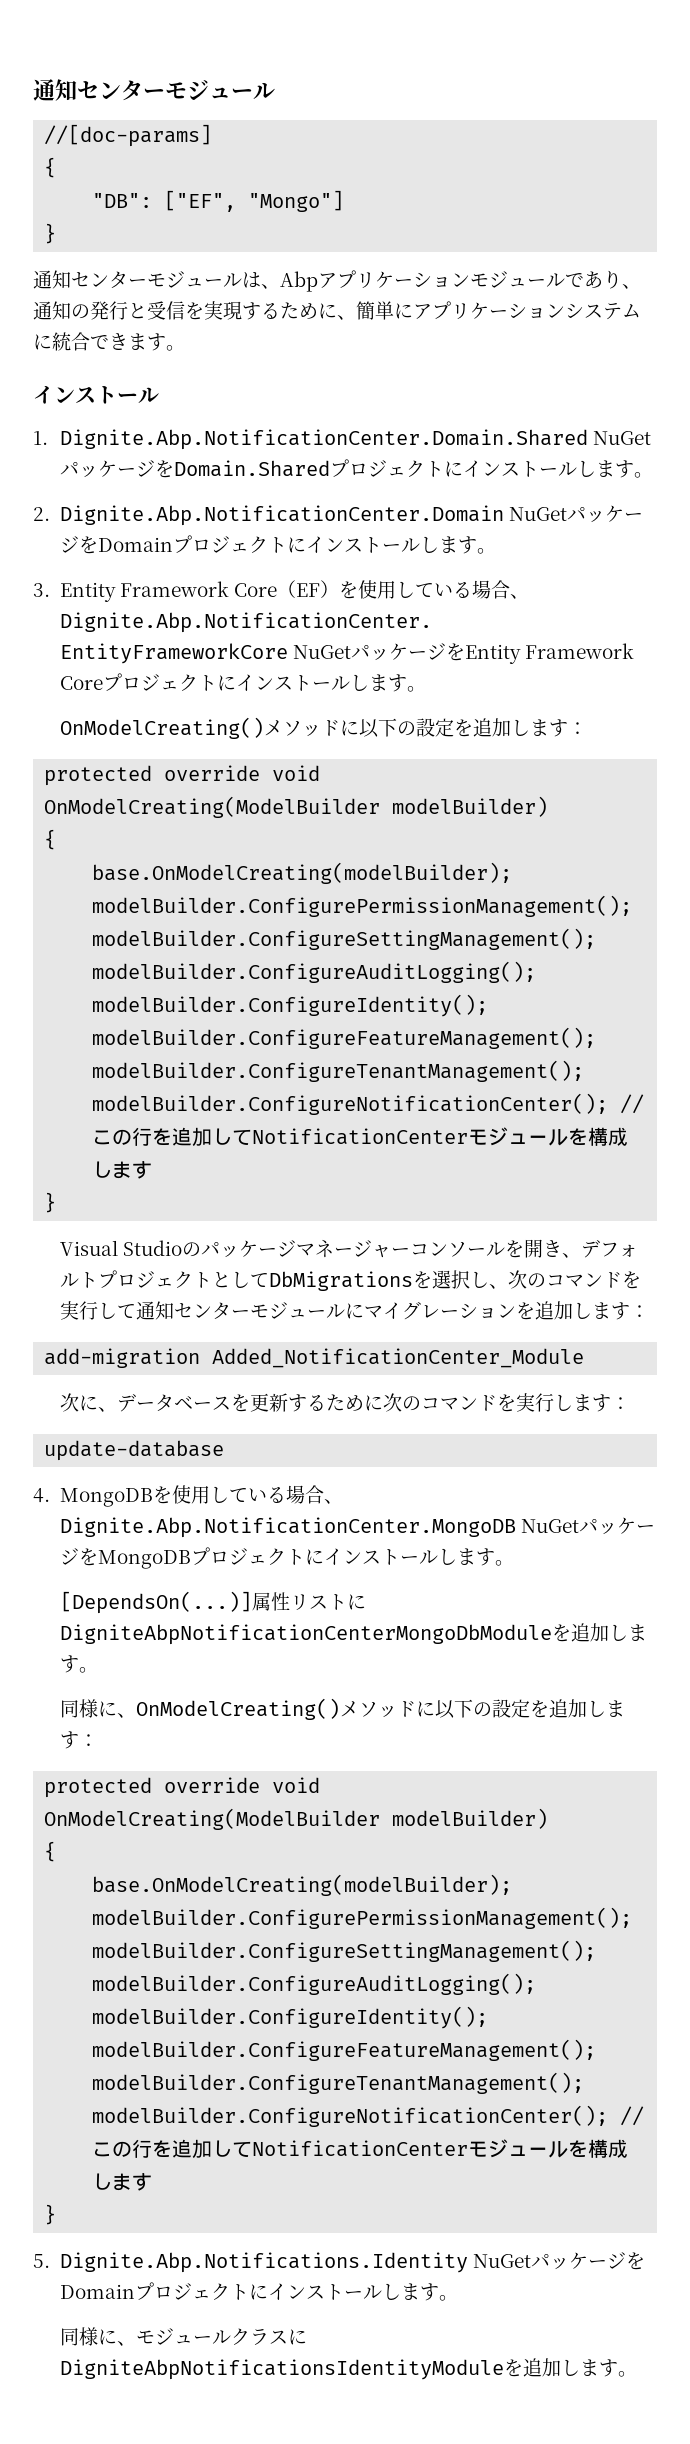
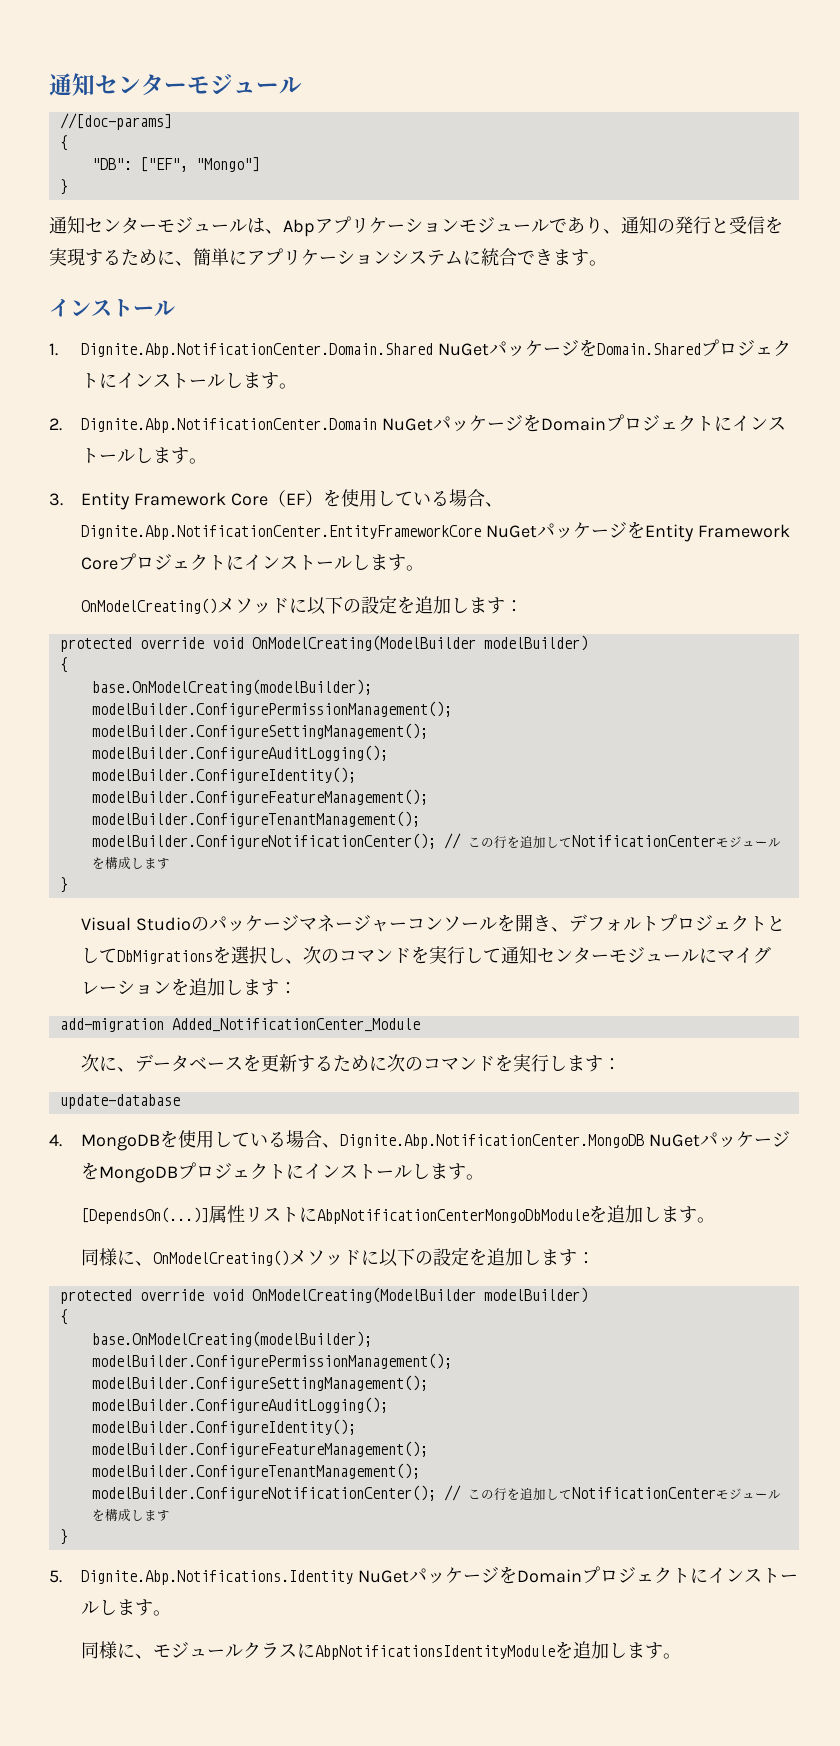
[59,1624,552,1645] DigniteAbpNotificationCenterMongoDbModule -> [317,1209,590,1224] AbpNotificationCenterMongoDbModule
[59,2359,504,2380] DigniteAbpNotificationsIdentityModule -> [315,1645,556,1660] AbpNotificationsIdentityModule

